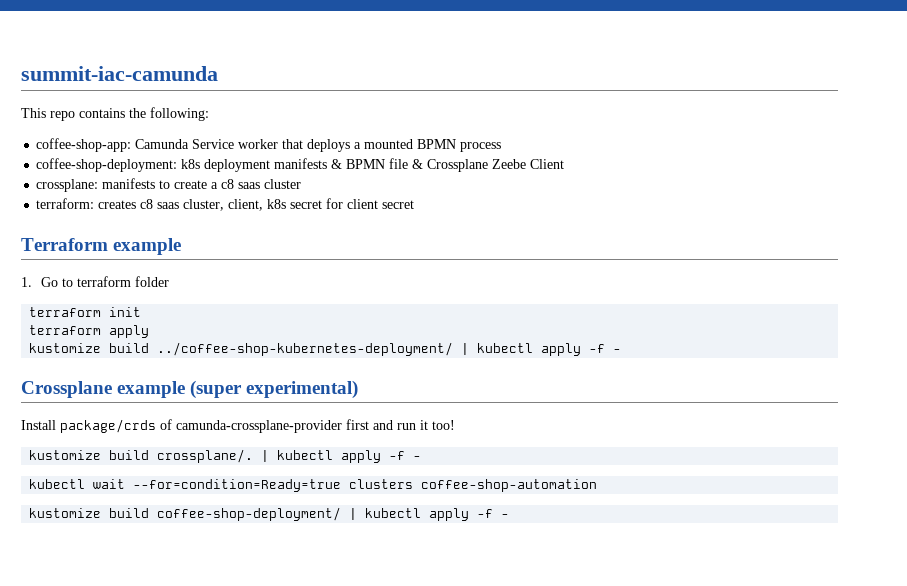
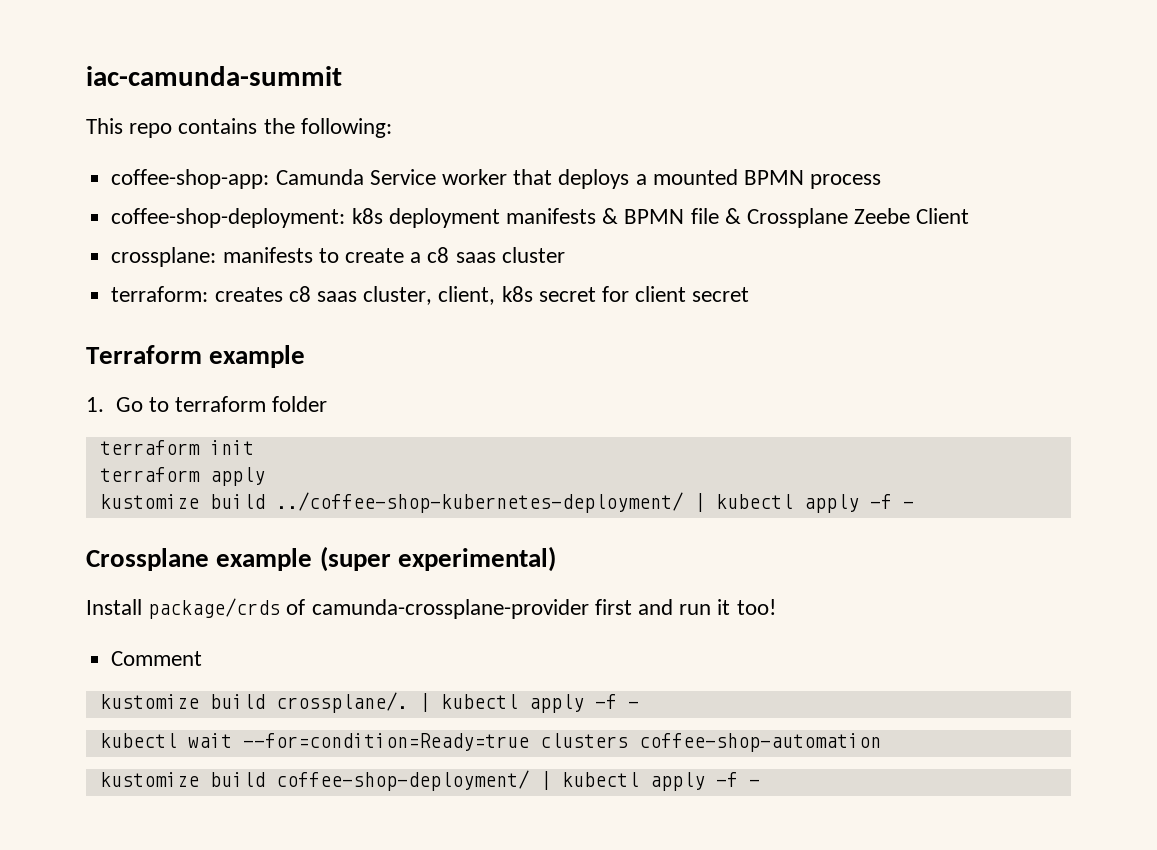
[21,66,218,81] summit-iac-camunda -> [86,66,342,86] iac-camunda-summit
(455, 425) none -> [111,651,203,666] // Comment

